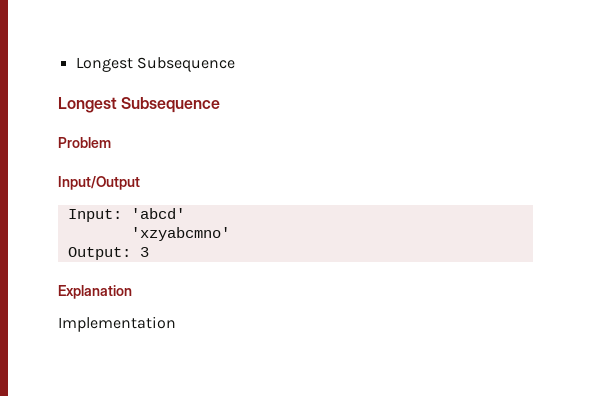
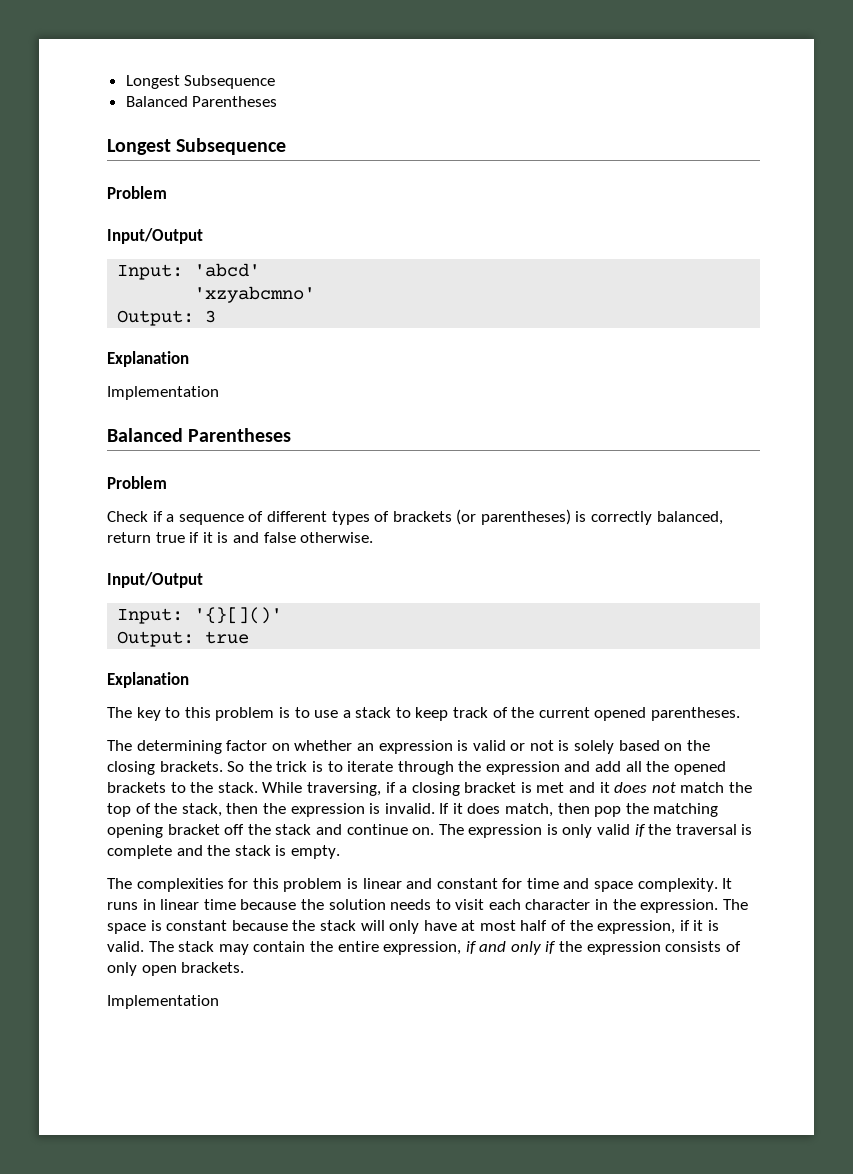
[75,57,235,72] Longest Subsequence -> [125,75,276,89] [125,96,278,107] Longest Subsequence // Balanced Parentheses
(176, 324) none -> [107,428,292,442] [107,476,167,489] [107,509,723,525] [107,532,374,543] [107,572,203,588] [117,607,283,624] [117,631,250,647] [107,672,189,688] [107,707,741,721] [107,740,710,754] [107,761,726,775] [107,782,753,796] [107,803,719,817] [107,824,753,838] [107,845,340,859] [107,878,733,892] [107,899,748,913] [107,920,720,934] [107,941,741,955] [107,962,245,976] [107,995,219,1009] // Balanced Parentheses // Problem // Check if a sequence of different types of brackets (or parentheses) is correctly balanced, return true if it is and false otherwise. // Input/Output // Input: '{}[]()' // Output: true // Explanation // The key to this problem is to use a stack to keep track of the current opened parentheses. // The determining factor on whether an expression is valid or not is solely based on the closing brackets. So the trick is to iterate through the expression and add all the opened brackets to the stack. While traversing, if a closing bracket is met and it does not match the top of the stack, then the expression is invalid. If it does match, then pop the matching opening bracket off the stack and continue on. The expression is only valid if the traversal is complete and the stack is empty. // The complexities for this problem is linear and constant for time and space complexity. It runs in linear time because the solution needs to visit each character in the expression. The space is constant because the stack will only have at most half of the expression, if it is valid. The stack may contain the entire expression, if and only if the expression consists of only open brackets. // Implementation

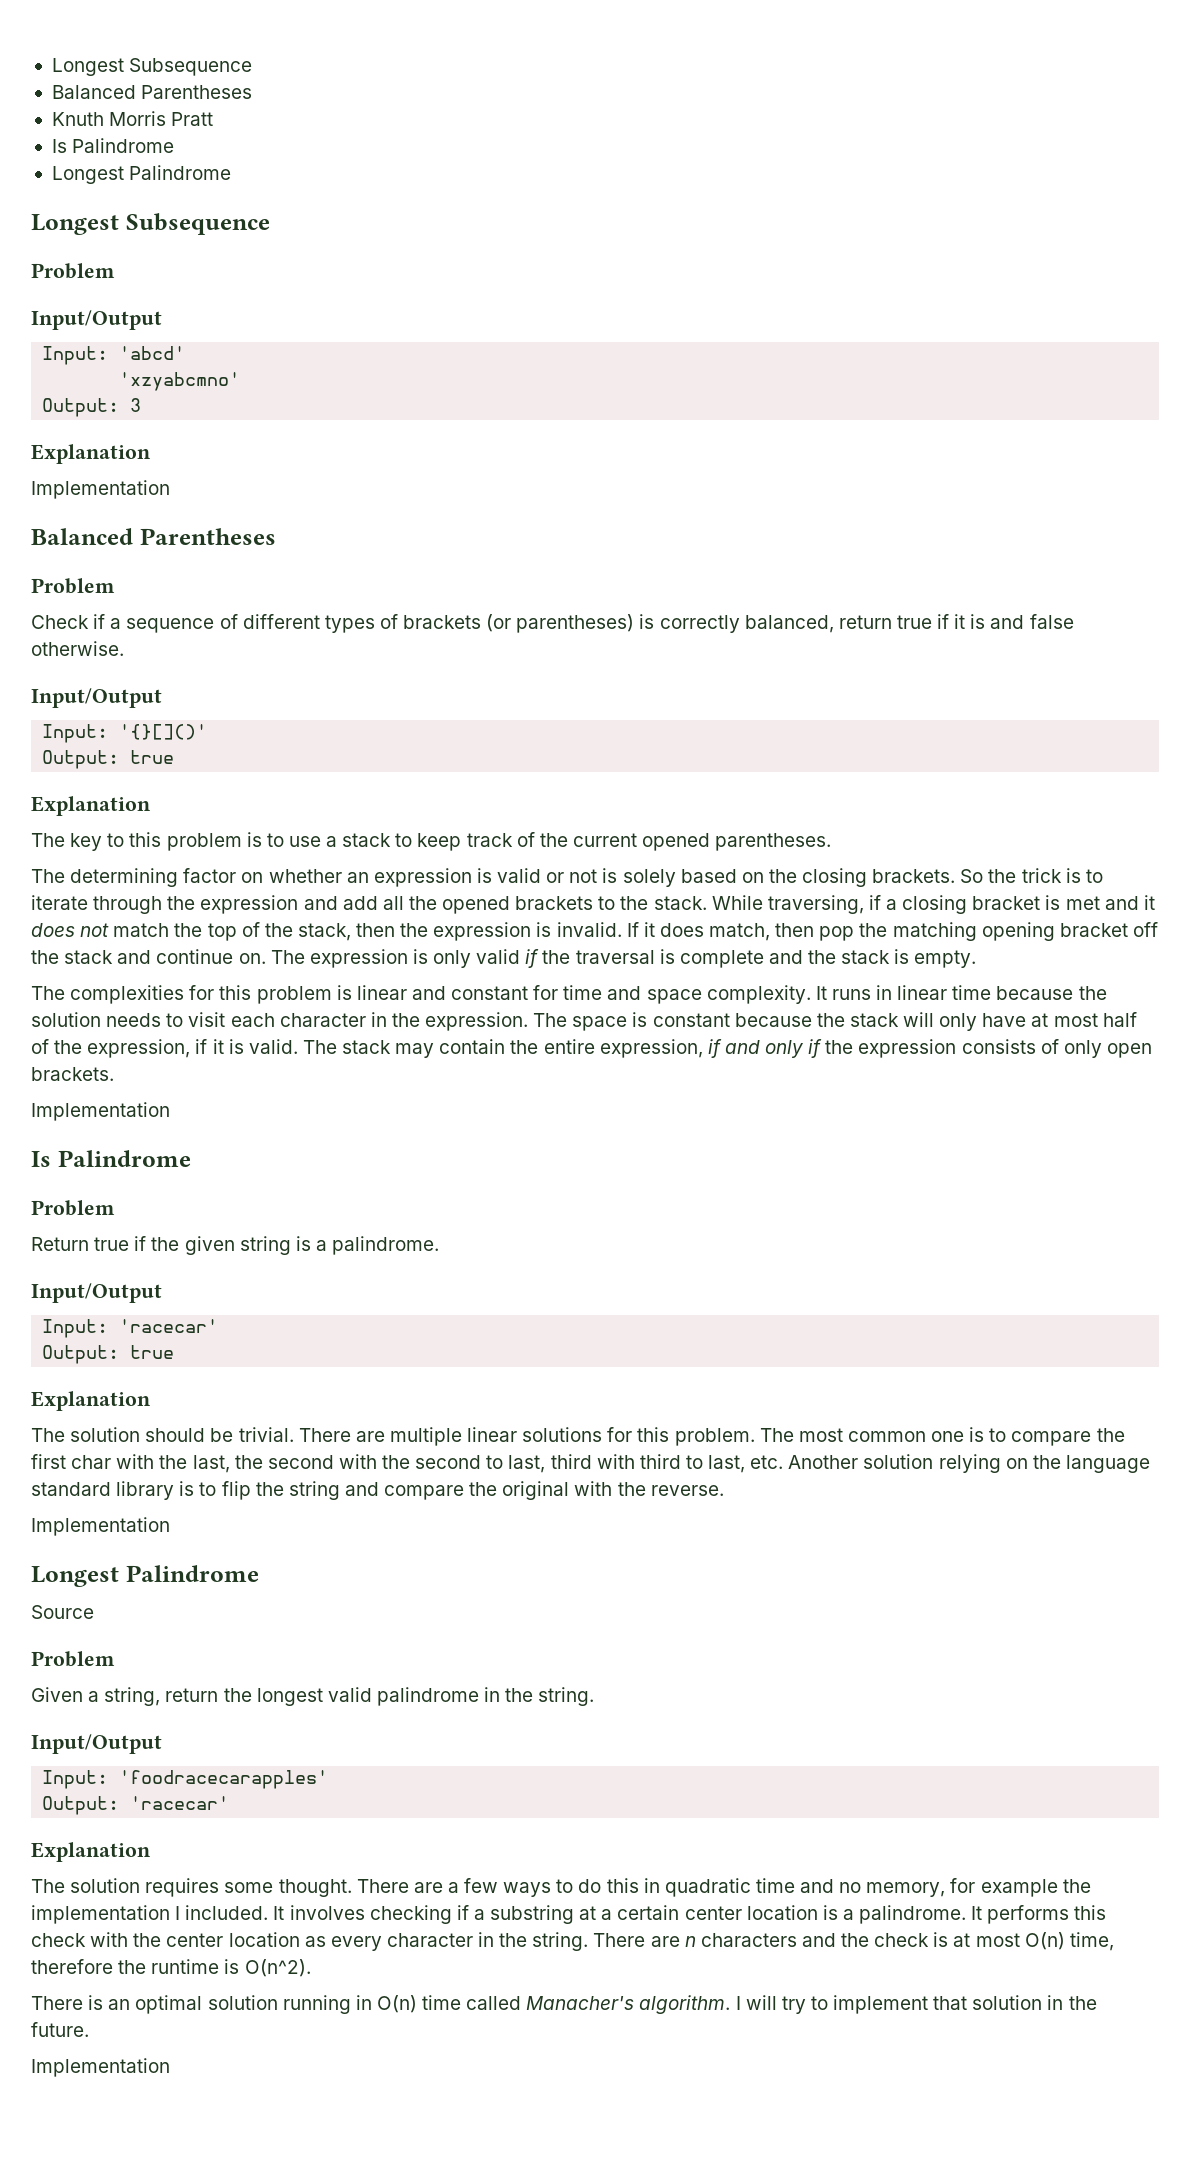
(278, 101) none -> [51,111,214,126] [51,138,175,153] [51,165,232,184] // Knuth Morris Pratt // Is Palindrome // Longest Palindrome
(219, 1002) none -> [31,1150,191,1167] [31,1200,115,1216] [31,1236,440,1255] [31,1283,162,1303] [42,1319,219,1338] [42,1345,175,1364] [31,1391,151,1411] [31,1427,1125,1446] [31,1454,1150,1473] [31,1481,724,1500] [31,1517,170,1536] [31,1565,259,1587] [31,1605,94,1619] [31,1651,115,1667] [31,1687,595,1706] [31,1734,162,1754] [42,1770,329,1789] [42,1796,230,1815] [31,1842,151,1862] [31,1878,1091,1897] [31,1905,1107,1924] [31,1932,1114,1951] [31,1959,311,1977] [31,1995,1097,2014] [31,2022,89,2037] [31,2058,170,2077] // Is Palindrome // Problem // Return true if the given string is a palindrome. // Input/Output // Input: 'racecar' // Output: true // Explanation // The solution should be trivial. There are multiple linear solutions for this problem. The most common one is to compare the first char with the last, the second with the second to last, third with third to last, etc. Another solution relying on the language standard library is to flip the string and compare the original with the reverse. // Implementation // Longest Palindrome // Source // Problem // Given a string, return the longest valid palindrome in the string. // Input/Output // Input: 'foodracecarapples' // Output: 'racecar' // Explanation // The solution requires some thought. There are a few ways to do this in quadratic time and no memory, for example the implementation I included. It involves checking if a substring at a certain center location is a palindrome. It performs this check with the center location as every character in the string. There are n characters and the check is at most O(n) time, therefore the runtime is O(n^2). // There is an optimal solution running in O(n) time called Manacher's algorithm. I will try to implement that solution in the future. // Implementation

